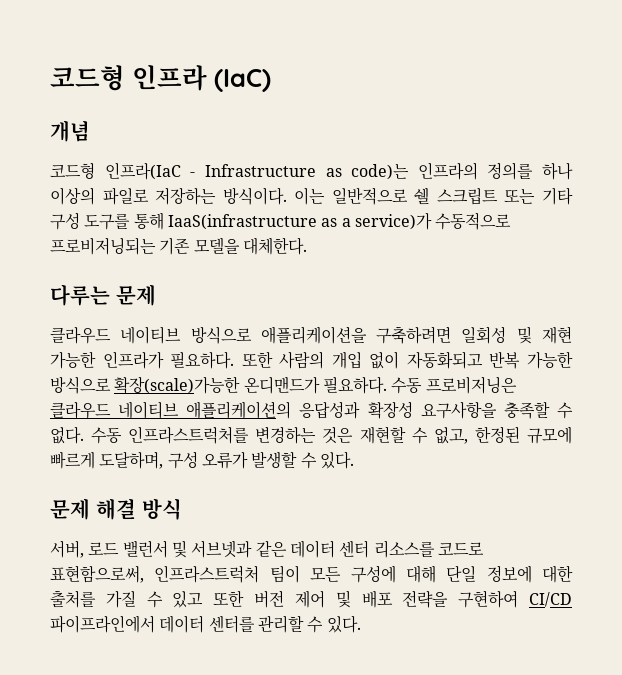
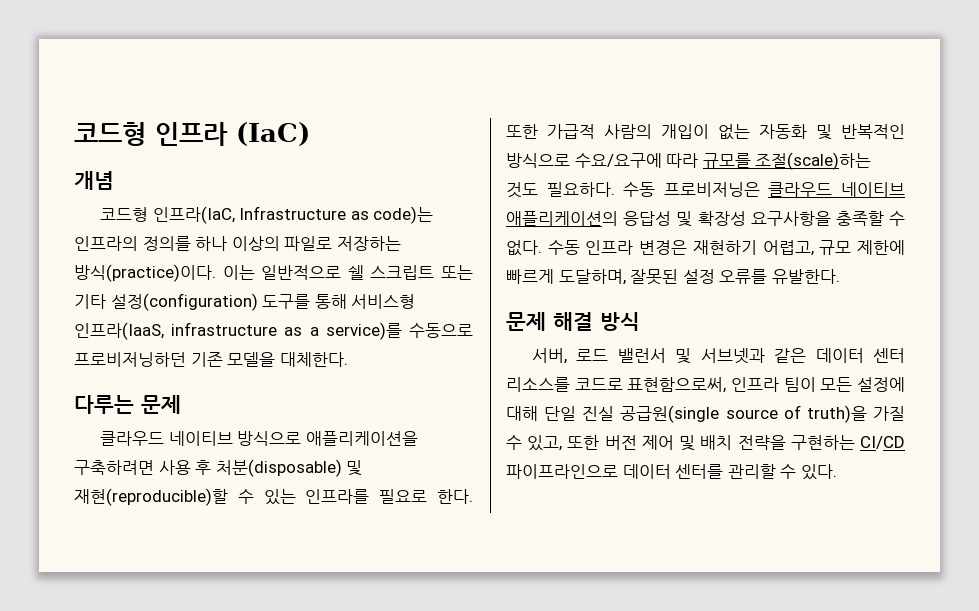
[104,162,196,180] 인프라(IaC - -> [152,206,235,224] 인프라(IaC,
[222,187,287,205] 방식이다. -> [74,264,216,282] 방식(practice)이다.
[50,212,80,230] 구성 -> [110,293,258,311] 설정(configuration)
[167,212,512,230] [50,237,156,255] IaaS(infrastructure as a service)가 수동적으로 프로비저닝되는 -> [351,294,416,309] [74,322,473,340] [74,352,186,367] 서비스형 인프라(IaaS, infrastructure as a service)를 수동으로 프로비저닝하던
[461,326,572,344] [50,351,573,369] [50,376,320,394] 일회성 및 재현 가능한 인프라가 필요하다. 또한 사람의 개입 없이 자동화되고 반복 가능한 방식으로 확장(scale)가능한 온디맨드가 -> [158,459,363,477] [74,488,474,506] [506,124,905,140] [506,152,872,170] [506,182,538,198] 사용 후 처분(disposable) 및 재현(reproducible)할 수 있는 인프라를 필요로 한다. 또한 가급적 사람의 개입이 없는 자동화 및 반복적인 방식으로 수요/요구에 따라 규모를 조절(scale)하는 것도
[299,401,361,419] 응답성과 -> [623,211,693,227] 응답성 및
[128,426,572,444] [50,451,354,469] 인프라스트럭처를 변경하는 것은 재현할 수 없고, 한정된 규모에 빠르게 도달하며, 구성 오류가 발생할 수 있다. -> [585,240,905,256] [506,269,840,285] 인프라 변경은 재현하기 어렵고, 규모 제한에 빠르게 도달하며, 잘못된 설정 오류를 유발한다.
[154,565,260,583] 인프라스트럭처 -> [731,377,779,392] 인프라
[350,565,396,583] 구성에 -> [857,377,905,392] 설정에
[486,565,573,583] [50,590,96,608] 정보에 대한 출처를 -> [582,405,867,423] 진실 공급원(single source of truth)을
[172,591,204,608] 있고 -> [527,435,563,451] 있고,
[361,590,572,608] [50,615,155,633] 배포 전략을 구현하여 CI/CD 파이프라인에서 -> [700,435,905,450] [506,464,618,479] 배치 전략을 구현하는 CI/CD 파이프라인으로

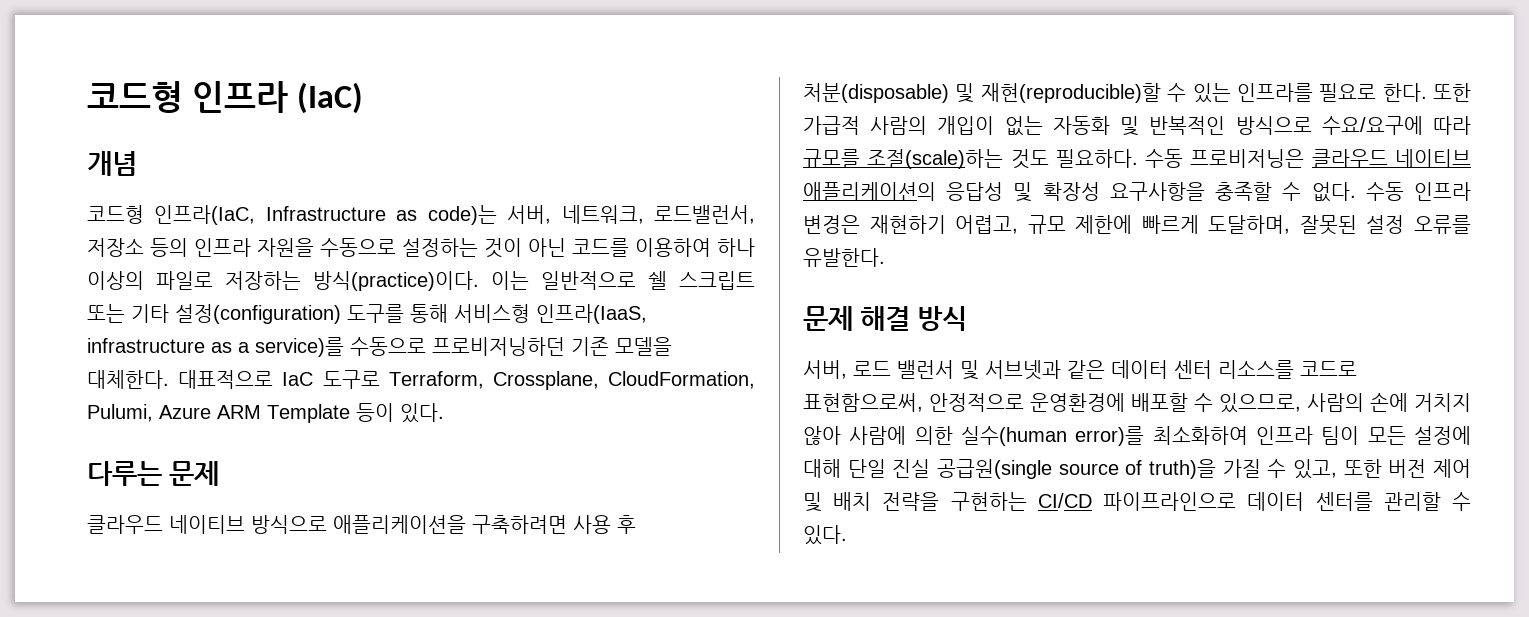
[74,236,191,251] 인프라의 정의를 -> [507,205,756,224] [87,238,711,258] 서버, 네트워크, 로드밸런서, 저장소 등의 인프라 자원을 수동으로 설정하는 것이 아닌 코드를 이용하여
(348, 359) none -> [178,370,755,390] [87,403,444,423] 대표적으로 IaC 도구로 Terraform, Crossplane, CloudFormation, Pulumi, Azure ARM Template 등이 있다.
(727, 385) none -> [929,392,1471,413] [803,426,1248,446] 안정적으로 운영환경에 배포할 수 있으므로, 사람의 손에 거치지 않아 사람에 의한 실수(human error)를 최소화하여

